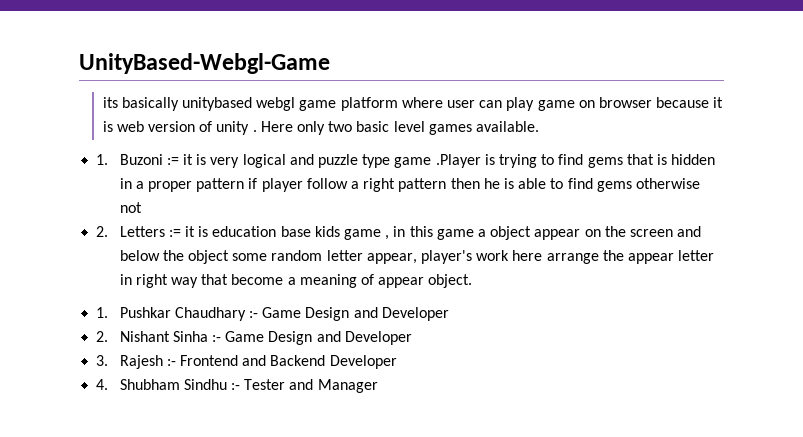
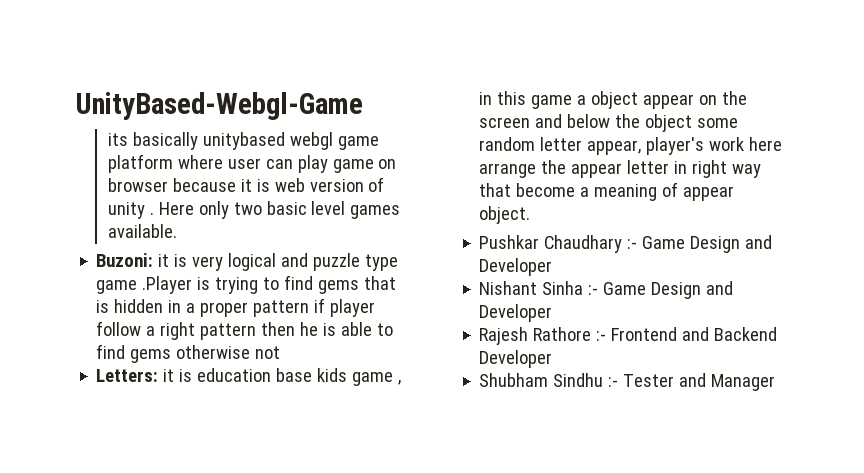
[96,154,179,165] 1. Buzoni := -> [96,253,154,267] Buzoni:
[96,226,181,237] 2. Letters := -> [96,369,159,382] Letters:
[96,307,109,318] 1. -> (531, 215) none
[96,331,109,342] 2. -> (553, 267) none
[96,355,163,369] 3. Rajesh -> [479,327,592,345] Rajesh Rathore
[96,379,109,390] 4. -> (553, 359) none

